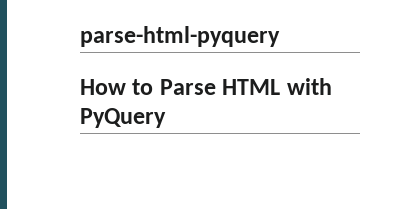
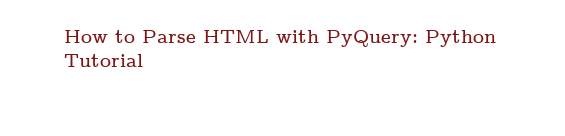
[80,26,280,47] parse-html-pyquery // -> (64, 36) none
[80,108,166,128] PyQuery -> [326,30,496,47] [64,54,143,67] PyQuery: Python Tutorial

